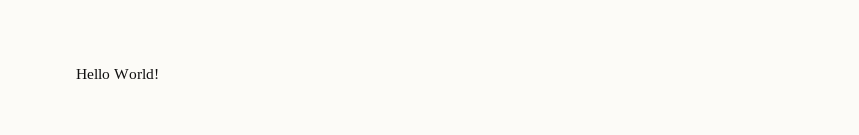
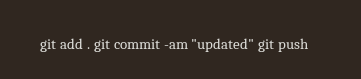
[76,69,160,79] Hello World! -> [40,38,310,52] git add . git commit -am "updated" git push

